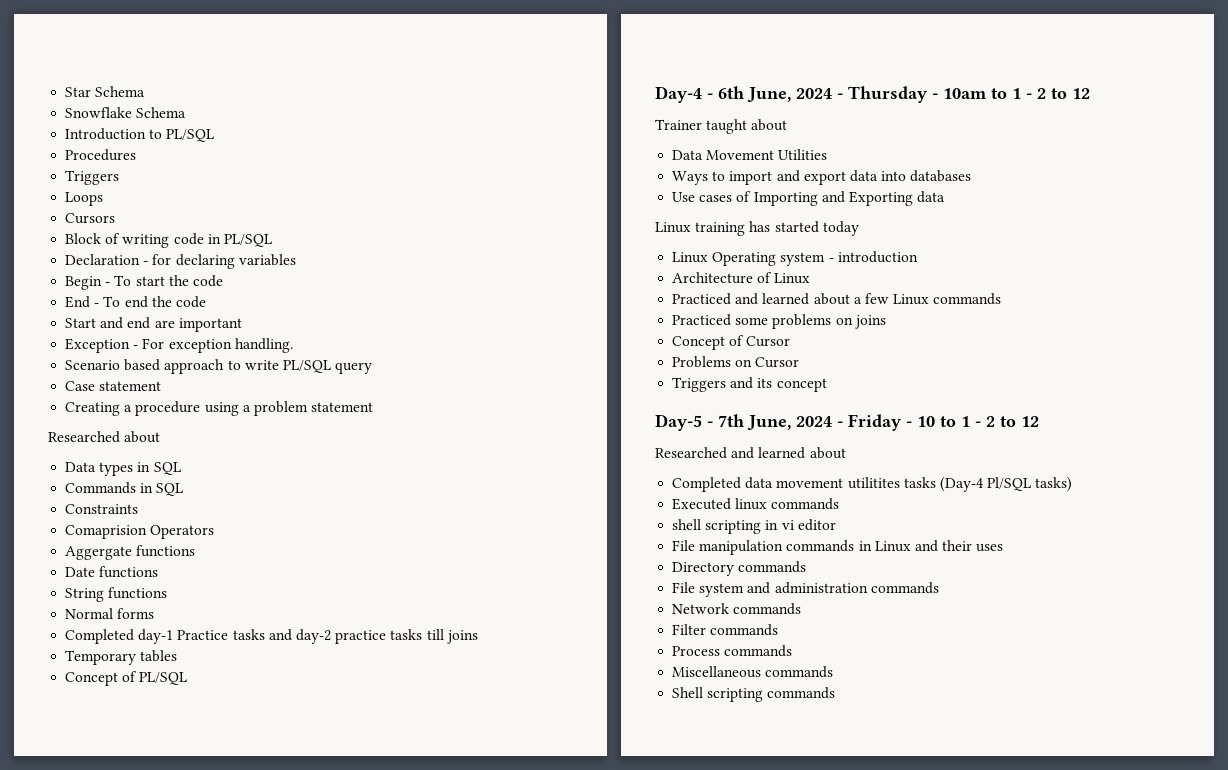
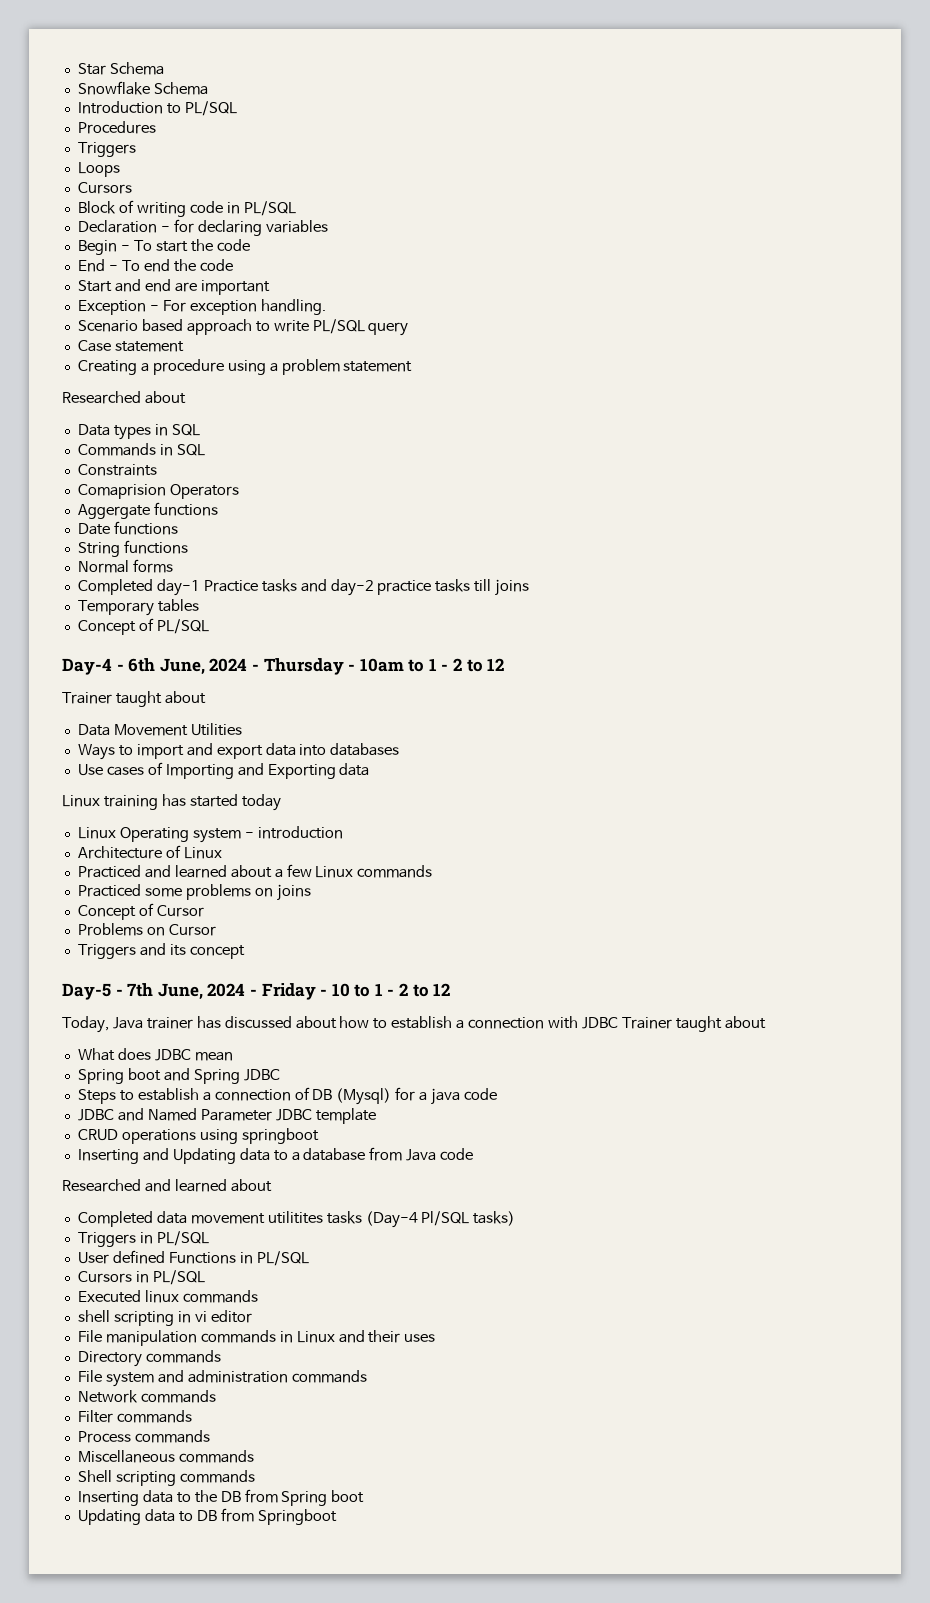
(1039, 421) none -> [62,1016,766,1033] [77,1048,233,1061] [77,1068,280,1084] [77,1087,498,1105] [77,1108,376,1124] [77,1128,319,1144] [77,1147,474,1164] // Today, Java trainer has discussed about how to establish a connection with JDBC Trainer taught about // What does JDBC mean // Spring boot and Spring JDBC // Steps to establish a connection of DB (Mysql) for a java code // JDBC and Named Parameter JDBC template // CRUD operations using springboot // Inserting and Updating data to a database from Java code
(1073, 484) none -> [77,1231,209,1247] [77,1250,309,1266] [77,1270,205,1285] // Triggers in PL/SQL // User defined Functions in PL/SQL // Cursors in PL/SQL
(836, 693) none -> [77,1489,365,1506] [77,1508,337,1525] // Inserting data to the DB from Spring boot // Updating data to DB from Springboot

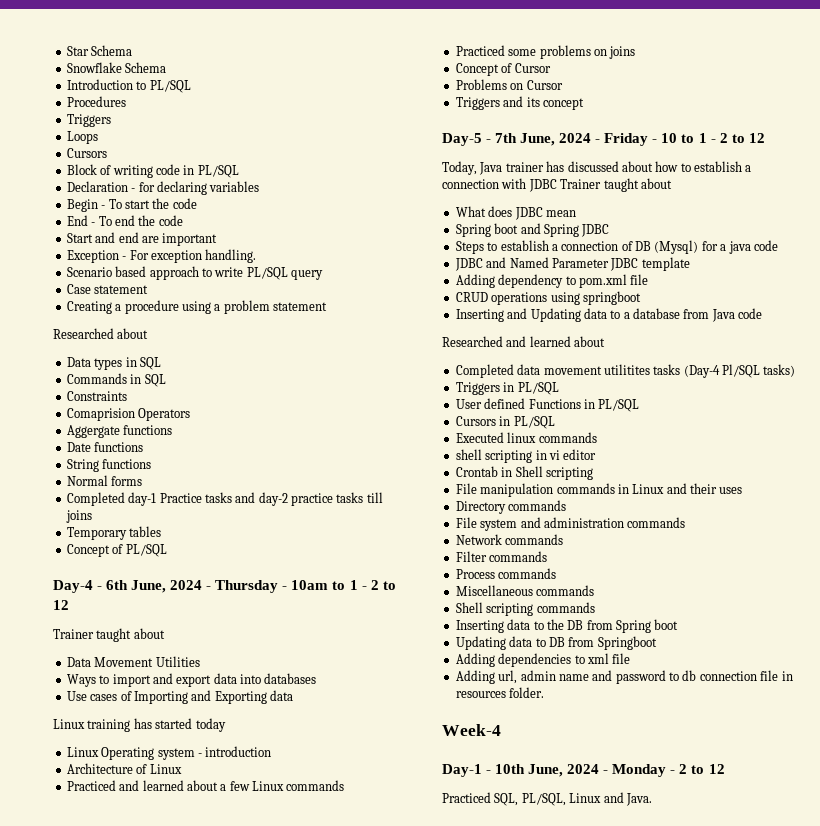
(376, 1116) none -> [455,274,649,288] // Adding dependency to pom.xml file
(252, 1316) none -> [455,466,593,480] // Crontab in Shell scripting
(337, 1517) none -> [455,653,631,667] [455,670,793,684] [455,687,545,698] [442,724,501,736] [442,764,725,777] [442,792,652,806] // Adding dependencies to xml file // Adding url, admin name and password to db connection file in resources folder. // Week-4 // Day-1 - 10th June, 2024 - Monday - 2 to 12 // Practiced SQL, PL/SQL, Linux and Java.

